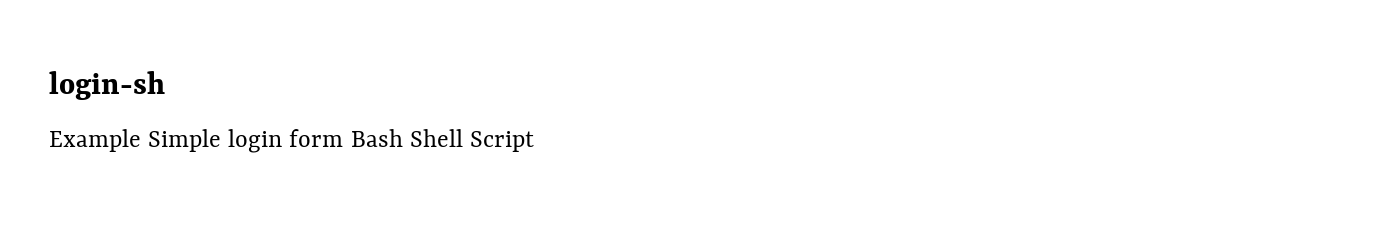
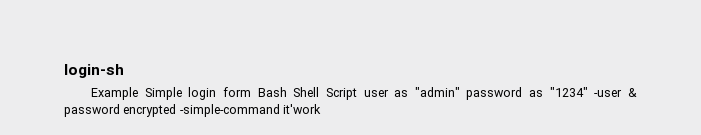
(534, 141) none -> [363,87,638,100] [64,104,322,117] user as "admin" password as "1234" -user & password encrypted -simple-command it'work

